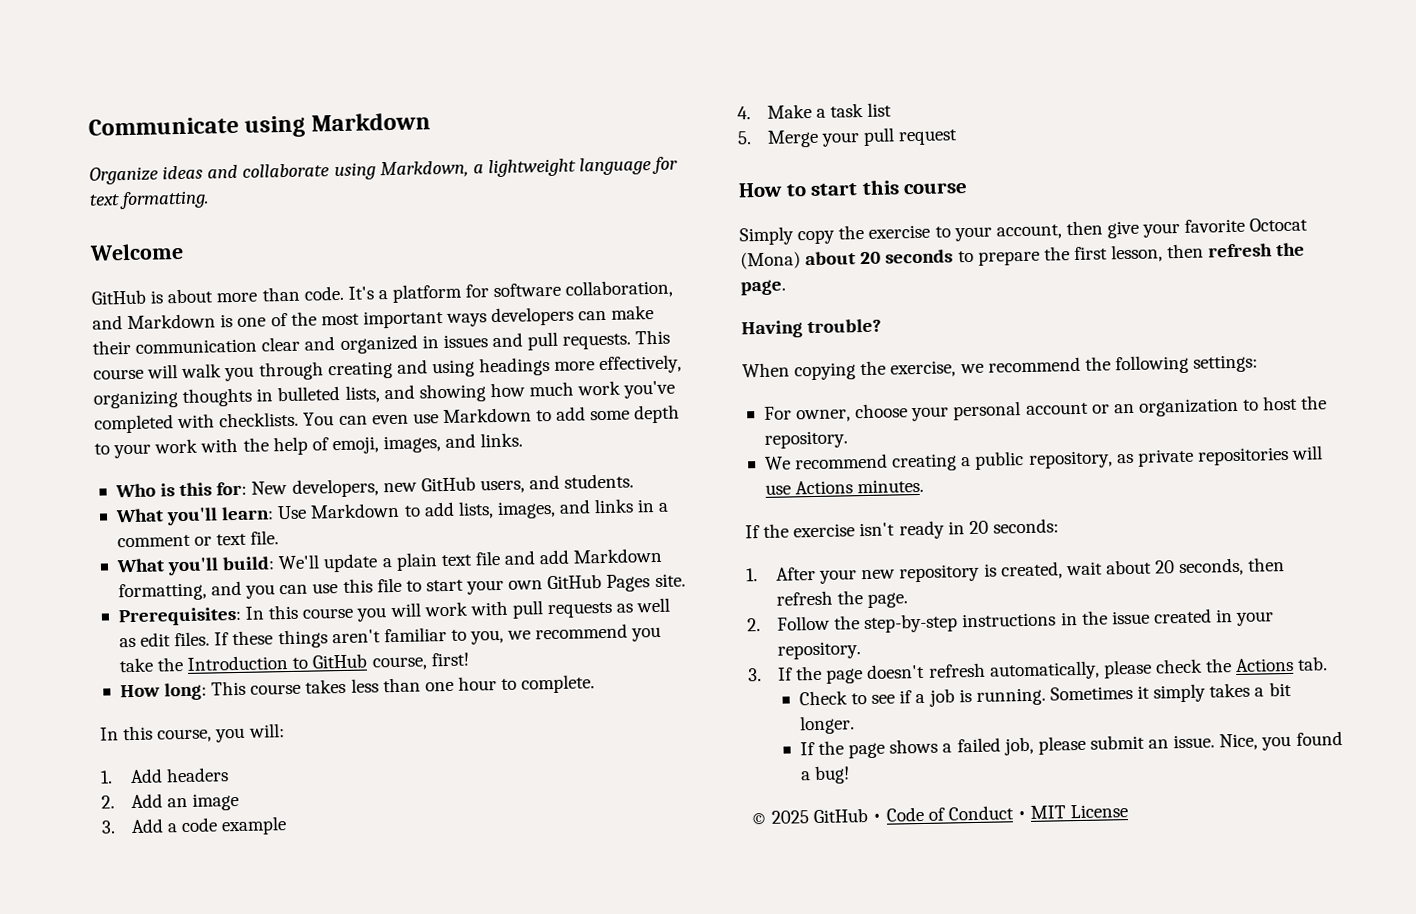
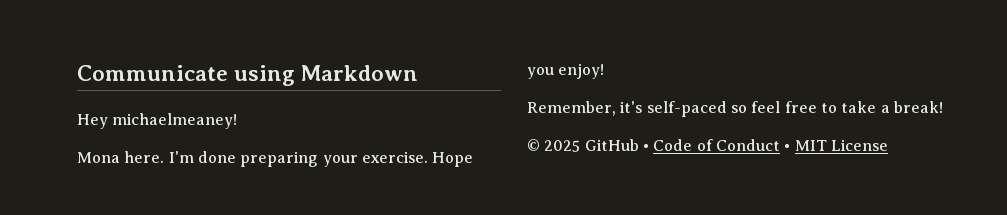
[89,156,679,185] [89,190,210,210] [89,242,184,261] [91,279,674,305] [92,304,655,330] [92,329,671,355] [93,354,683,382] [93,380,676,409] [94,404,681,434] [94,432,524,459] [114,473,635,498] [114,498,670,526] [116,530,280,548] [115,547,663,576] [117,573,686,602] [117,597,671,627] [118,623,662,649] [118,652,469,673] [119,674,596,701] [100,723,285,743] [100,767,230,784] [101,792,240,811] [101,816,288,836] [737,102,893,120] [737,127,959,148] [738,179,969,198] [739,217,1309,246] [740,242,1306,270] [740,279,786,296] [741,318,883,339] [742,354,1259,381] [763,395,1328,423] [763,430,848,449] [764,445,1324,472] [764,478,925,495] [745,518,1059,540] [746,557,1286,584] [776,590,909,608] [747,608,1275,634] [777,641,862,660] [748,656,1329,684] [798,681,1292,707] [798,715,855,735] [799,730,1343,759] [799,765,851,785] Organize ideas and collaborate using Markdown, a lightweight language for text formatting. // Welcome // GitHub is about more than code. It's a platform for software collaboration, and Markdown is one of the most important ways developers can make their communication clear and organized in issues and pull requests. This course will walk you through creating and using headings more effectively, organizing thoughts in bulleted lists, and showing how much work you've completed with checklists. You can even use Markdown to add some depth to your work with the help of emoji, images, and links. // Who is this for: New developers, new GitHub users, and students. // What you'll learn: Use Markdown to add lists, images, and links in a comment or text file. // What you'll build: We'll update a plain text file and add Markdown formatting, and you can use this file to start your own GitHub Pages site. // Prerequisites: In this course you will work with pull requests as well as edit files. If these things aren't familiar to you, we recommend you take the Introduction to GitHub course, first! // How long: This course takes less than one hour to complete. // In this course, you will: // 1. Add headers // 2. Add an image // 3. Add a code example // 4. Make a task list // 5. Merge your pull request // How to start this course // Simply copy the exercise to your account, then give your favorite Octocat (Mona) about 20 seconds to prepare the first lesson, then refresh the page. // Having trouble? // When copying the exercise, we recommend the following settings: // For owner, choose your personal account or an organization to host the repository. // We recommend creating a public repository, as private repositories will use Actions minutes. // If the exercise isn't ready in 20 seconds: // 1. After your new repository is created, wait about 20 seconds, then refresh the page. // 2. Follow the step-by-step instructions in the issue created in your repository. // 3. If the page doesn't refresh automatically, please check the Actions tab. // Check to see if a job is running. Sometimes it simply takes a bit longer. // If the page shows a failed job, please submit an issue. Nice, you found a bug! -> [77,113,238,129] [77,151,474,167] [527,63,605,79] [527,101,943,117] Hey michaelmeaney! // Mona here. I'm done preparing your exercise. Hope you enjoy! // Remember, it's self-paced so feel free to take a break!

